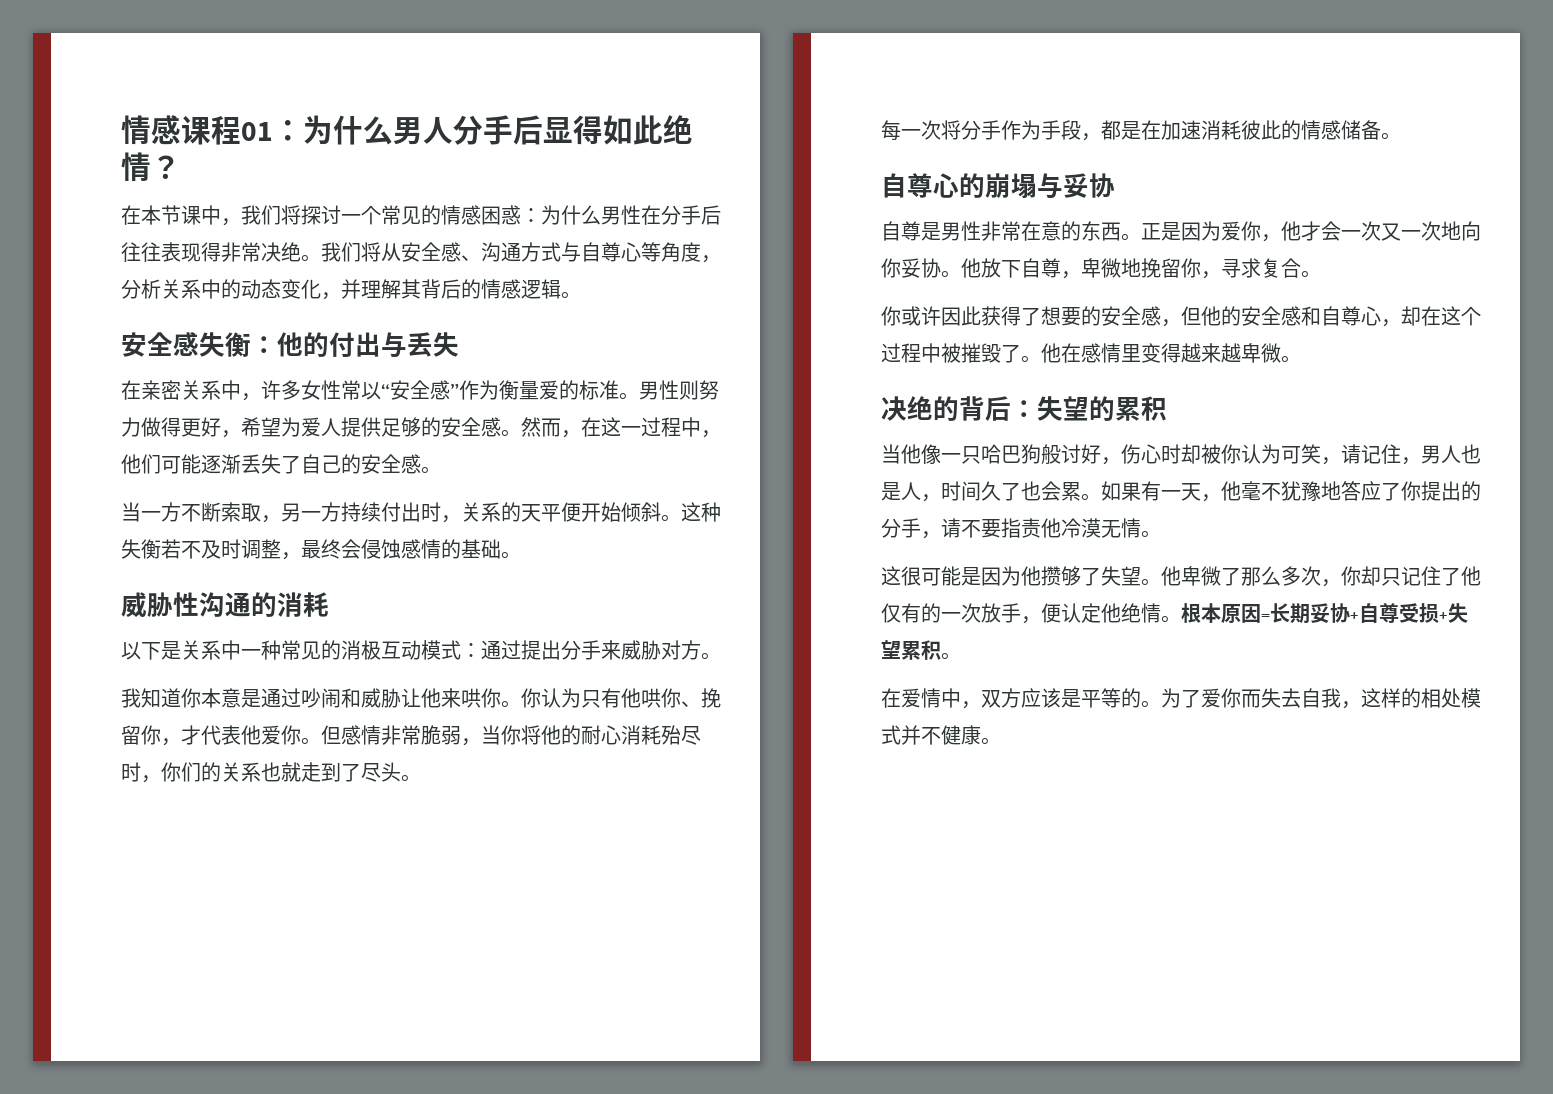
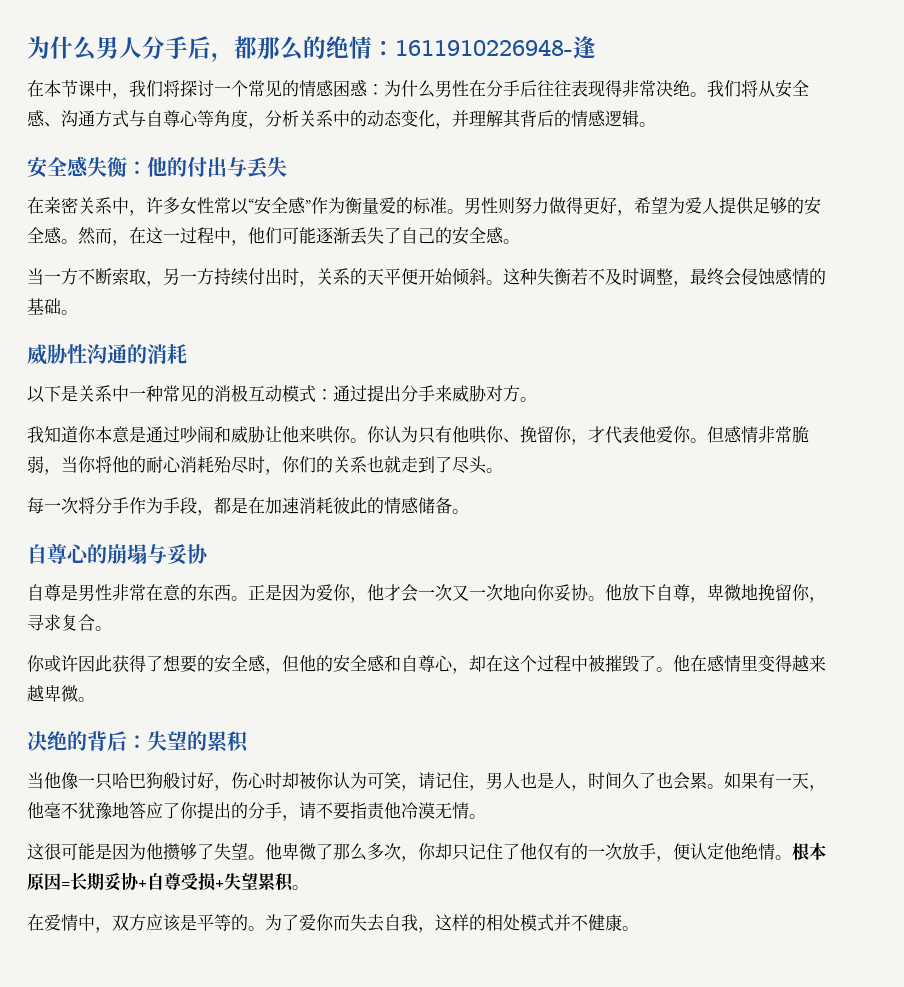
[121,115,303,145] 情感课程01： -> (27, 47) none
[543,115,693,145] [121,152,181,182] 显得如此绝情？ -> [211,36,596,62] ，都那么的绝情：1611910226948-逢

